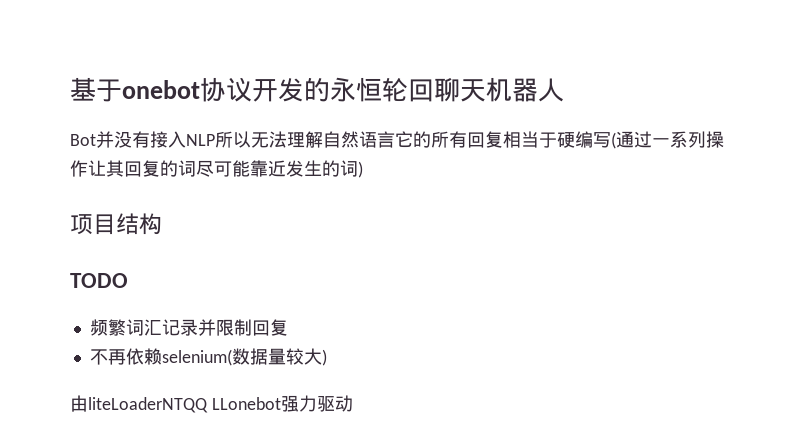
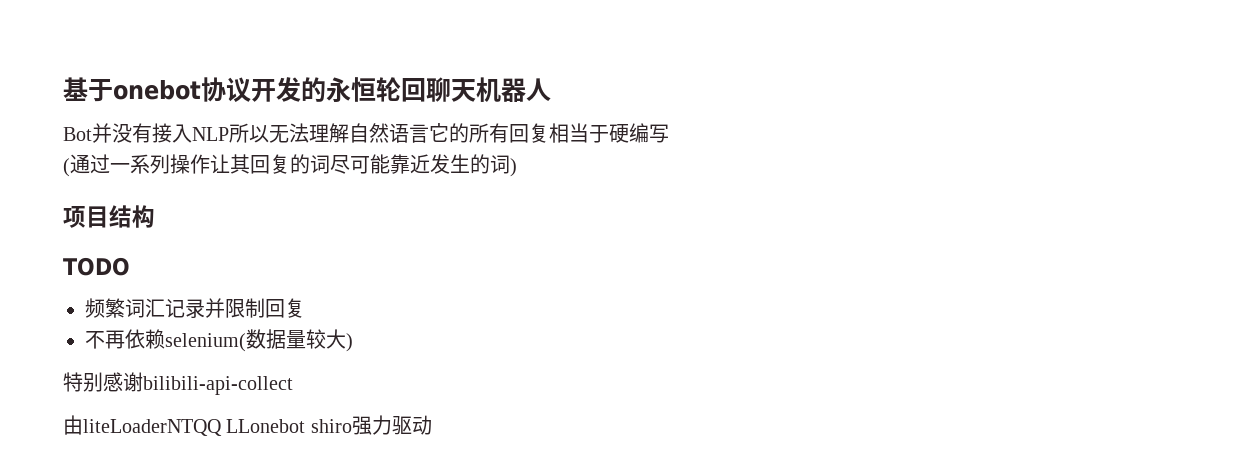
(611, 140) none -> (669, 133) //
(327, 357) none -> [63,372,293,395] // 特别感谢bilibili-api-collect
(281, 403) none -> [310,419,352,433] shiro

